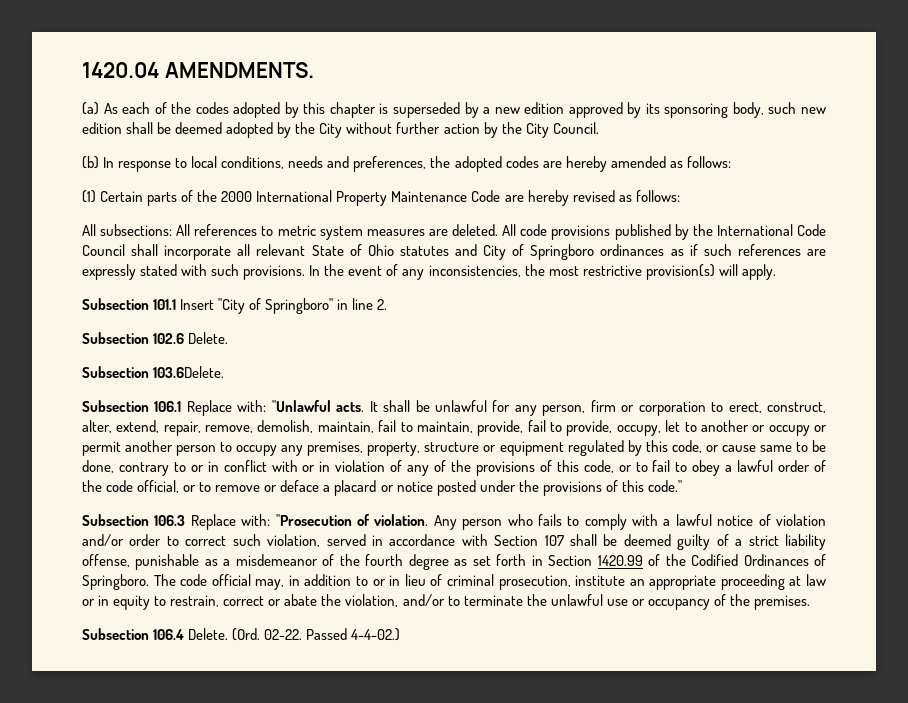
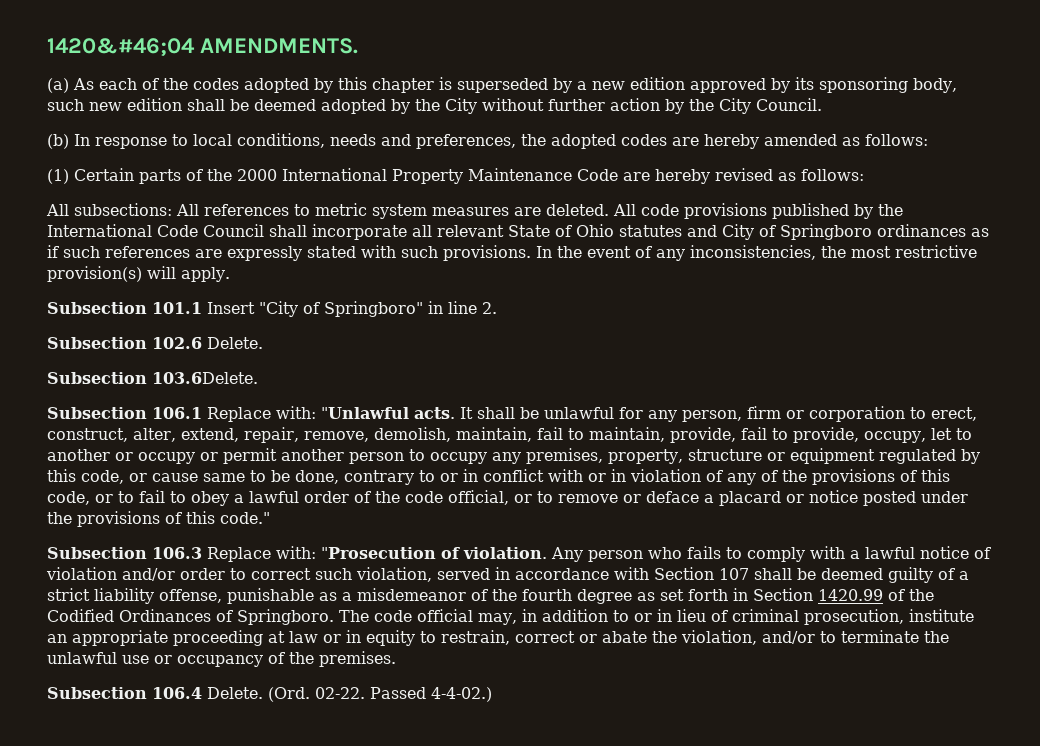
[82,62,159,78] 1420.04 -> [47,38,195,57] 1420&#46;04

